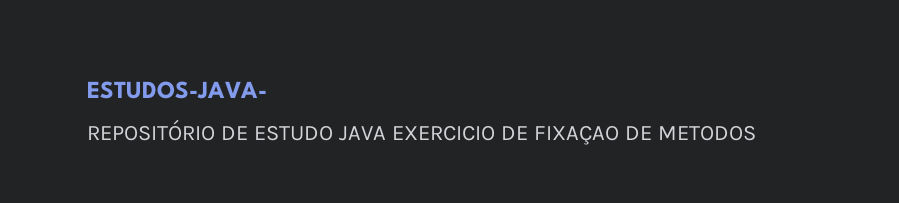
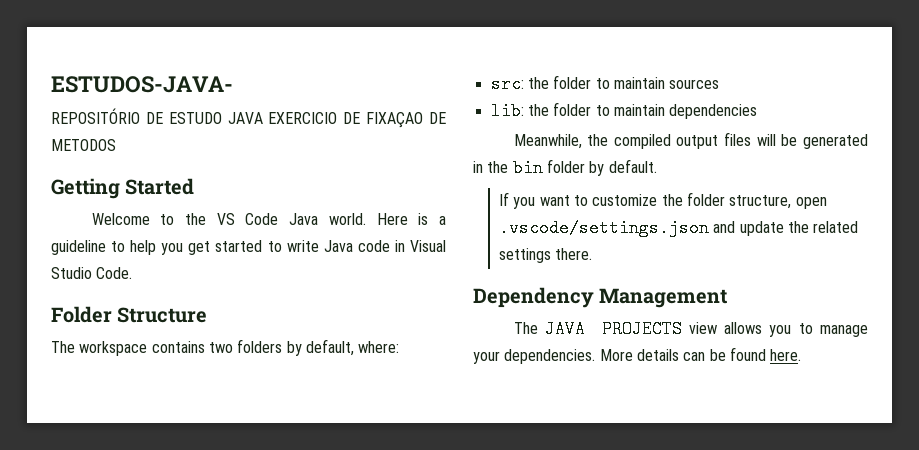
(756, 133) none -> [51,178,195,199] [91,213,447,225] [51,240,446,255] [51,267,133,279] [51,306,208,323] [51,339,400,356] [490,75,720,93] [490,102,758,120] [513,132,868,149] [473,159,657,177] [498,192,827,209] [498,219,859,237] [498,248,593,263] [473,287,728,308] [513,320,868,338] [473,347,802,364] // Getting Started // Welcome to the VS Code Java world. Here is a guideline to help you get started to write Java code in Visual Studio Code. // Folder Structure // The workspace contains two folders by default, where: // src: the folder to maintain sources // lib: the folder to maintain dependencies // Meanwhile, the compiled output files will be generated in the bin folder by default. // If you want to customize the folder structure, open .vscode/settings.json and update the related settings there. // Dependency Management // The JAVA PROJECTS view allows you to manage your dependencies. More details can be found here.

